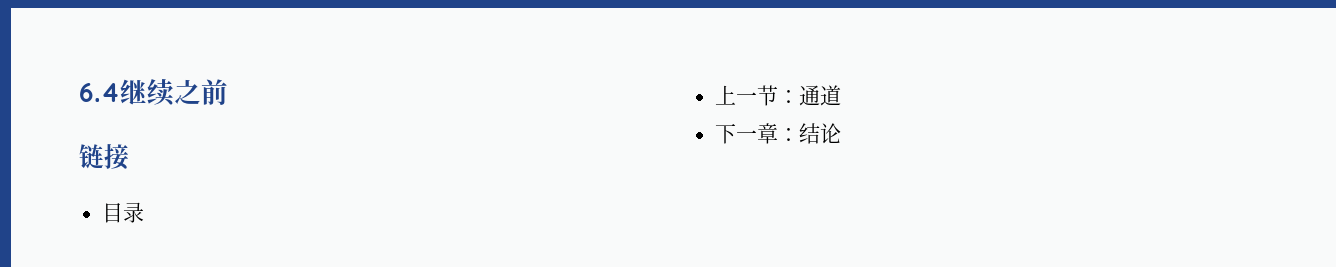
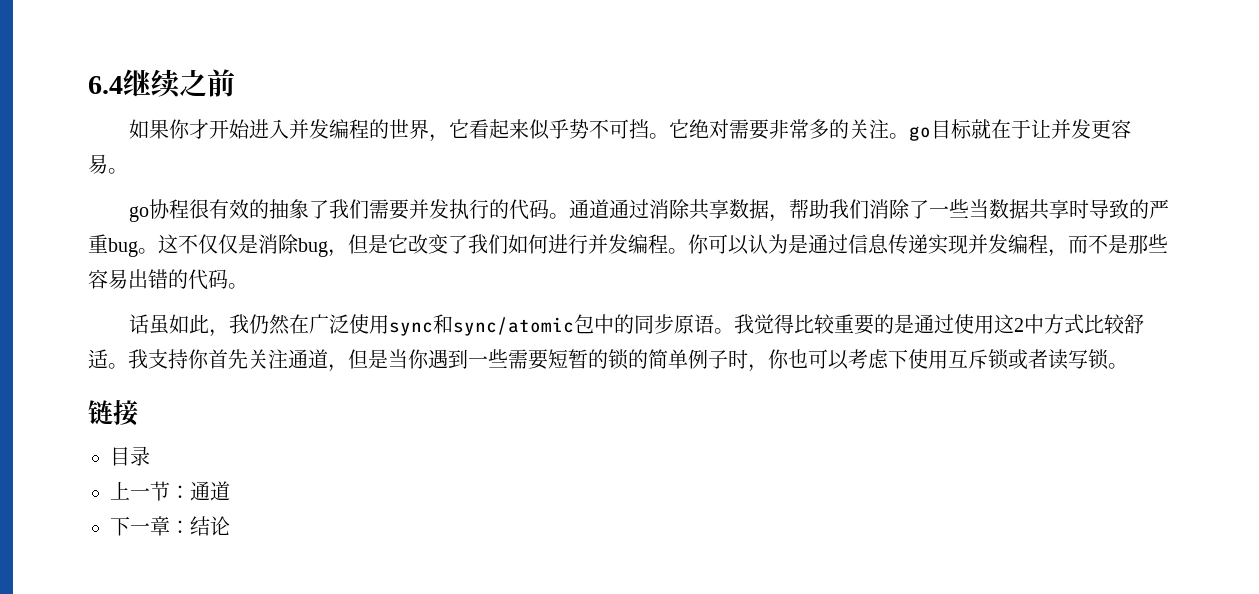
(228, 92) none -> [129,119,1132,142] [88,154,128,174] [129,199,1170,222] [88,234,1168,257] [88,269,248,290] [129,314,1145,337] [88,349,1128,372] // 如果你才开始进入并发编程的世界，它看起来似乎势不可挡。它绝对需要非常多的关注。go目标就在于让并发更容易。 // go协程很有效的抽象了我们需要并发执行的代码。通道通过消除共享数据，帮助我们消除了一些当数据共享时导致的严重bug。这不仅仅是消除bug，但是它改变了我们如何进行并发编程。你可以认为是通过信息传递实现并发编程，而不是那些容易出错的代码。 // 话虽如此，我仍然在广泛使用sync和sync/atomic包中的同步原语。我觉得比较重要的是通过使用这2中方式比较舒适。我支持你首先关注通道，但是当你遇到一些需要短暂的锁的简单例子时，你也可以考虑下使用互斥锁或者读写锁。

